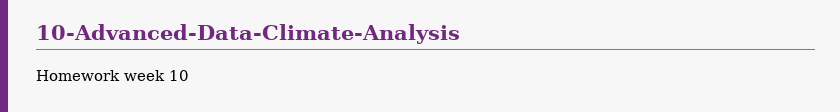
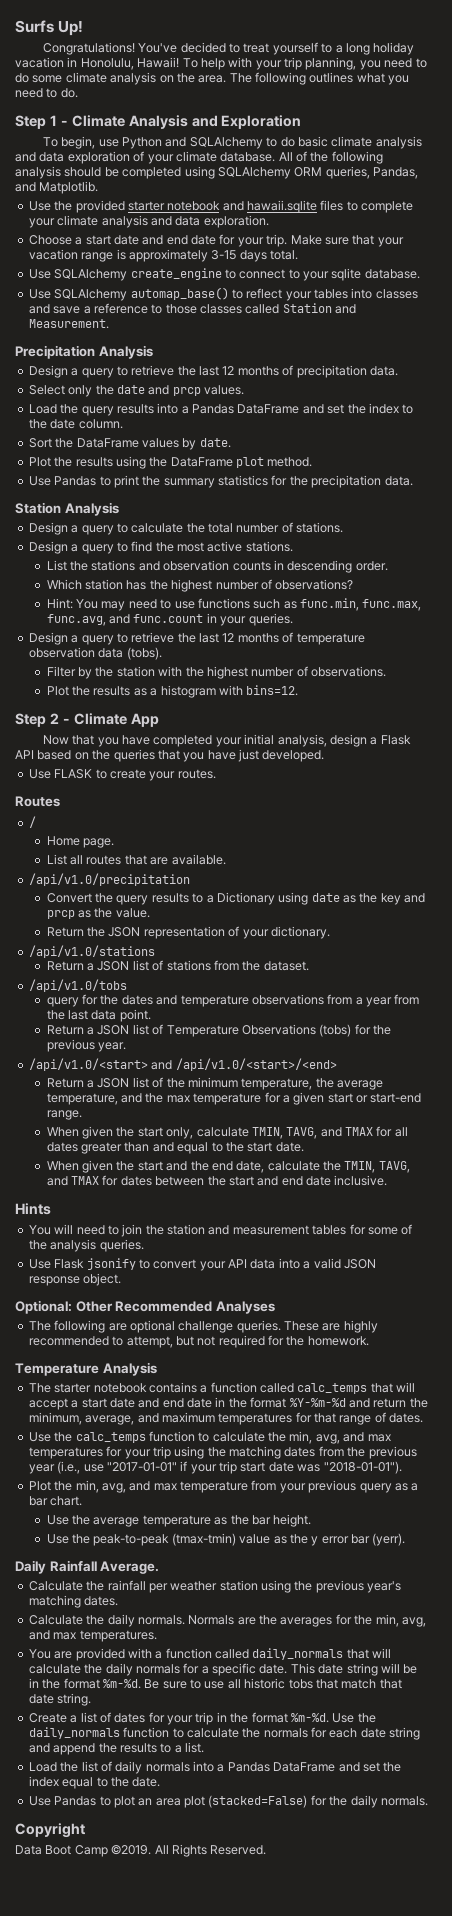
[36,24,460,44] [36,70,189,81] 10-Advanced-Data-Climate-Analysis // Homework week 10 -> [15,20,84,36] [42,42,415,55] [15,57,427,70] [15,72,410,85] [15,88,78,98] [15,115,302,129] [42,136,422,149] [15,151,383,164] [15,166,418,179] [15,181,99,194] [28,200,414,213] [28,215,269,228] [28,234,404,247] [28,249,298,262] [28,268,420,281] [28,287,418,301] [28,303,357,314] [28,319,109,329] [15,345,153,359] [28,365,398,378] [28,385,244,397] [28,403,414,416] [28,419,123,429] [28,438,231,450] [28,456,313,469] [28,475,413,488] [15,502,119,516] [28,522,344,535] [28,541,293,554] [46,560,388,573] [46,579,354,592] [46,598,422,611] [46,613,293,626] [28,632,365,645] [28,647,162,660] [46,666,387,679] [46,685,299,698] [15,713,159,727] [42,734,411,747] [15,749,325,762] [28,769,216,781] [15,796,60,807] [28,816,36,828] [46,836,115,848] [46,854,226,865] [28,873,190,886] [46,892,426,905] [46,908,150,919] [46,926,330,939] [28,945,155,958] [46,960,309,971] [28,979,127,992] [46,994,420,1007] [46,1009,151,1022] [46,1024,392,1037] [46,1039,127,1052] [28,1058,337,1071] [46,1077,384,1090] [46,1092,422,1105] [46,1110,82,1120] [46,1126,408,1139] [46,1142,304,1154] [46,1160,410,1173] [46,1175,388,1186] [15,1203,51,1215] [28,1224,413,1237] [28,1239,144,1252] [28,1258,376,1271] [28,1273,122,1286] [15,1300,275,1314] [28,1320,378,1333] [28,1335,369,1348] [15,1362,157,1376] [28,1382,416,1394] [28,1397,428,1410] [28,1412,424,1425] [28,1431,391,1444] [28,1446,417,1459] [28,1461,402,1474] [28,1480,419,1493] [28,1496,83,1506] [46,1514,312,1527] [46,1533,406,1546] [15,1560,160,1574] [28,1580,402,1593] [28,1595,119,1608] [28,1614,426,1627] [28,1630,157,1642] [28,1648,392,1661] [28,1663,418,1676] [28,1678,402,1689] [28,1693,92,1706] [28,1712,376,1725] [28,1727,421,1740] [28,1742,204,1755] [28,1761,402,1774] [28,1776,161,1789] [28,1795,428,1808] [15,1823,85,1838] [15,1844,267,1857] Surfs Up! // Congratulations! You've decided to treat yourself to a long holiday vacation in Honolulu, Hawaii! To help with your trip planning, you need to do some climate analysis on the area. The following outlines what you need to do. // Step 1 - Climate Analysis and Exploration // To begin, use Python and SQLAlchemy to do basic climate analysis and data exploration of your climate database. All of the following analysis should be completed using SQLAlchemy ORM queries, Pandas, and Matplotlib. // Use the provided starter notebook and hawaii.sqlite files to complete your climate analysis and data exploration. // Choose a start date and end date for your trip. Make sure that your vacation range is approximately 3-15 days total. // Use SQLAlchemy create_engine to connect to your sqlite database. // Use SQLAlchemy automap_base() to reflect your tables into classes and save a reference to those classes called Station and Measurement. // Precipitation Analysis // Design a query to retrieve the last 12 months of precipitation data. // Select only the date and prcp values. // Load the query results into a Pandas DataFrame and set the index to the date column. // Sort the DataFrame values by date. // Plot the results using the DataFrame plot method. // Use Pandas to print the summary statistics for the precipitation data. // Station Analysis // Design a query to calculate the total number of stations. // Design a query to find the most active stations. // List the stations and observation counts in descending order. // Which station has the highest number of observations? // Hint: You may need to use functions such as func.min, func.max, func.avg, and func.count in your queries. // Design a query to retrieve the last 12 months of temperature observation data (tobs). // Filter by the station with the highest number of observations. // Plot the results as a histogram with bins=12. // Step 2 - Climate App // Now that you have completed your initial analysis, design a Flask API based on the queries that you have just developed. // Use FLASK to create your routes. // Routes // / // Home page. // List all routes that are available. // /api/v1.0/precipitation // Convert the query results to a Dictionary using date as the key and prcp as the value. // Return the JSON representation of your dictionary. // /api/v1.0/stations // Return a JSON list of stations from the dataset. // /api/v1.0/tobs // query for the dates and temperature observations from a year from the last data point. // Return a JSON list of Temperature Observations (tobs) for the previous year. // /api/v1.0/<start> and /api/v1.0/<start>/<end> // Return a JSON list of the minimum temperature, the average temperature, and the max temperature for a given start or start-end range. // When given the start only, calculate TMIN, TAVG, and TMAX for all dates greater than and equal to the start date. // When given the start and the end date, calculate the TMIN, TAVG, and TMAX for dates between the start and end date inclusive. // Hints // You will need to join the station and measurement tables for some of the analysis queries. // Use Flask jsonify to convert your API data into a valid JSON response object. // Optional: Other Recommended Analyses // The following are optional challenge queries. These are highly recommended to attempt, but not required for the homework. // Temperature Analysis // The starter notebook contains a function called calc_temps that will accept a start date and end date in the format %Y-%m-%d and return the minimum, average, and maximum temperatures for that range of dates. // Use the calc_temps function to calculate the min, avg, and max temperatures for your trip using the matching dates from the previous year (i.e., use "2017-01-01" if your trip start date was "2018-01-01"). // Plot the min, avg, and max temperature from your previous query as a bar chart. // Use the average temperature as the bar height. // Use the peak-to-peak (tmax-tmin) value as the y error bar (yerr). // Daily Rainfall Average. // Calculate the rainfall per weather station using the previous year's matching dates. // Calculate the daily normals. Normals are the averages for the min, avg, and max temperatures. // You are provided with a function called daily_normals that will calculate the daily normals for a specific date. This date string will be in the format %m-%d. Be sure to use all historic tobs that match that date string. // Create a list of dates for your trip in the format %m-%d. Use the daily_normals function to calculate the normals for each date string and append the results to a list. // Load the list of daily normals into a Pandas DataFrame and set the index equal to the date. // Use Pandas to plot an area plot (stacked=False) for the daily normals. // Copyright // Data Boot Camp ©2019. All Rights Reserved.

